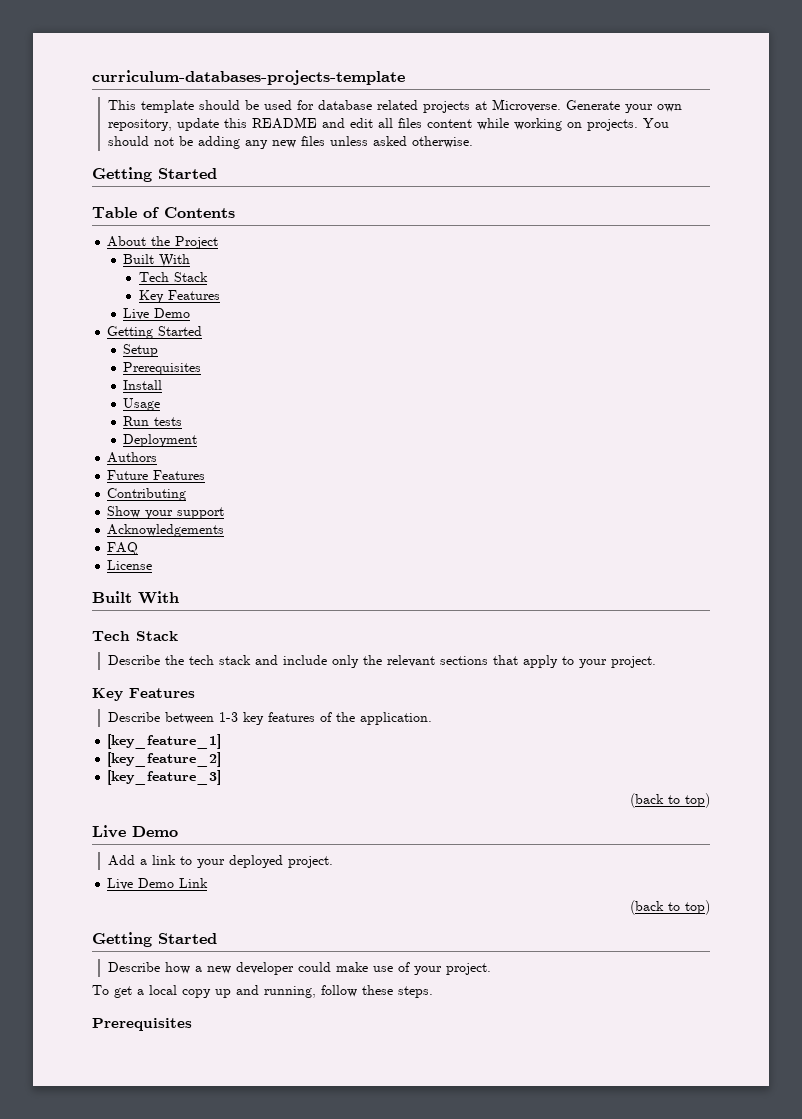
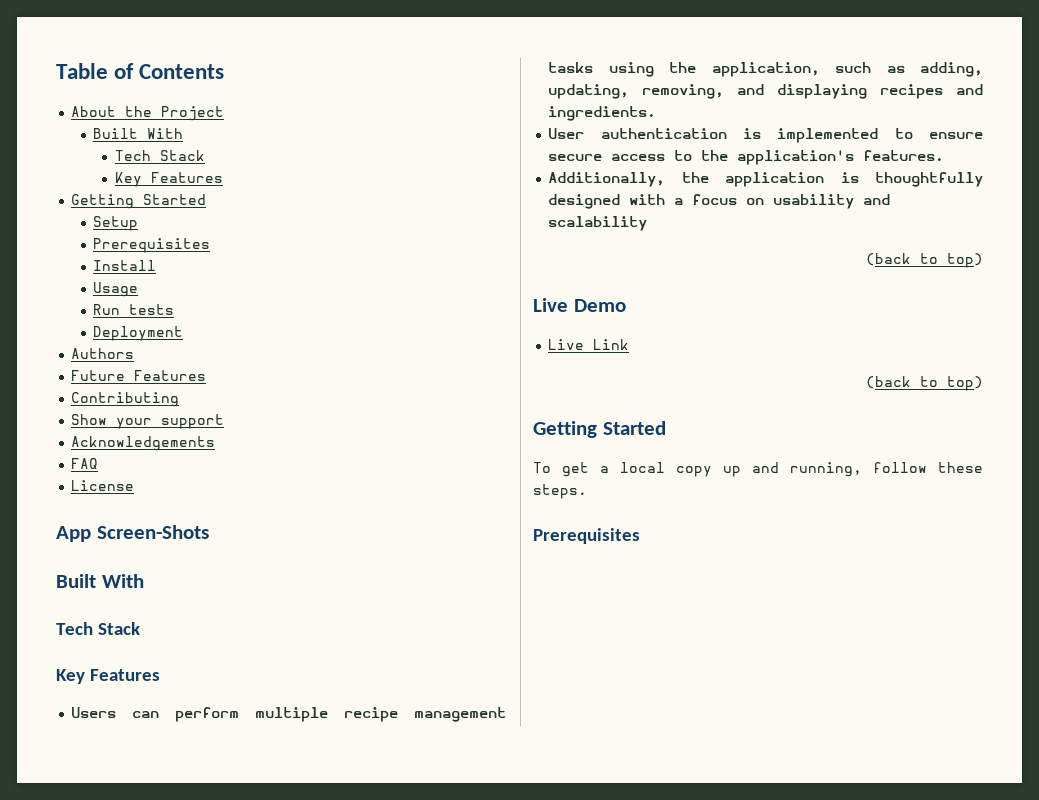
[92,70,405,85] [107,99,682,113] [107,117,669,131] [107,136,473,149] [92,167,217,182] curriculum-databases-projects-template // This template should be used for database related projects at Microverse. Generate your own repository, update this README and edit all files content while working on projects. You should not be adding any new files unless asked otherwise. // Getting Started // -> (56, 71) none
[123,308,191,320] // Live Demo -> (223, 177) none
[92,591,179,604] [92,631,178,641] [107,655,656,668] [92,688,195,701] [107,712,432,725] [107,734,222,749] [107,752,222,767] [107,770,222,785] // Built With // Tech Stack // Describe the tech stack and include only the relevant sections that apply to your project. // Key Features // Describe between 1-3 key features of the application. // [key_feature_1] // [key_feature_2] // [key_feature_3] -> [56,525,209,542] [56,574,144,588] [56,622,140,635] [56,669,160,684] [71,707,507,722] [548,62,983,77] [548,84,983,99] [548,106,657,121] [548,128,983,143] [548,150,945,165] [548,172,983,187] [548,194,891,209] [548,216,648,231] // App Screen-Shots // Built With // Tech Stack // Key Features // Users can perform multiple recipe management tasks using the application, such as adding, updating, removing, and displaying recipes and ingredients. // User authentication is implemented to ensure secure access to the application's features. // Additionally, the application is thoughtfully designed with a focus on usability and scalability
[107,855,333,868] [107,878,175,890] // Add a link to your deployed project. // Live Demo -> [548,339,585,350] // Live
[107,962,491,975] // Describe how a new developer could make use of your project. -> (666, 428) none

